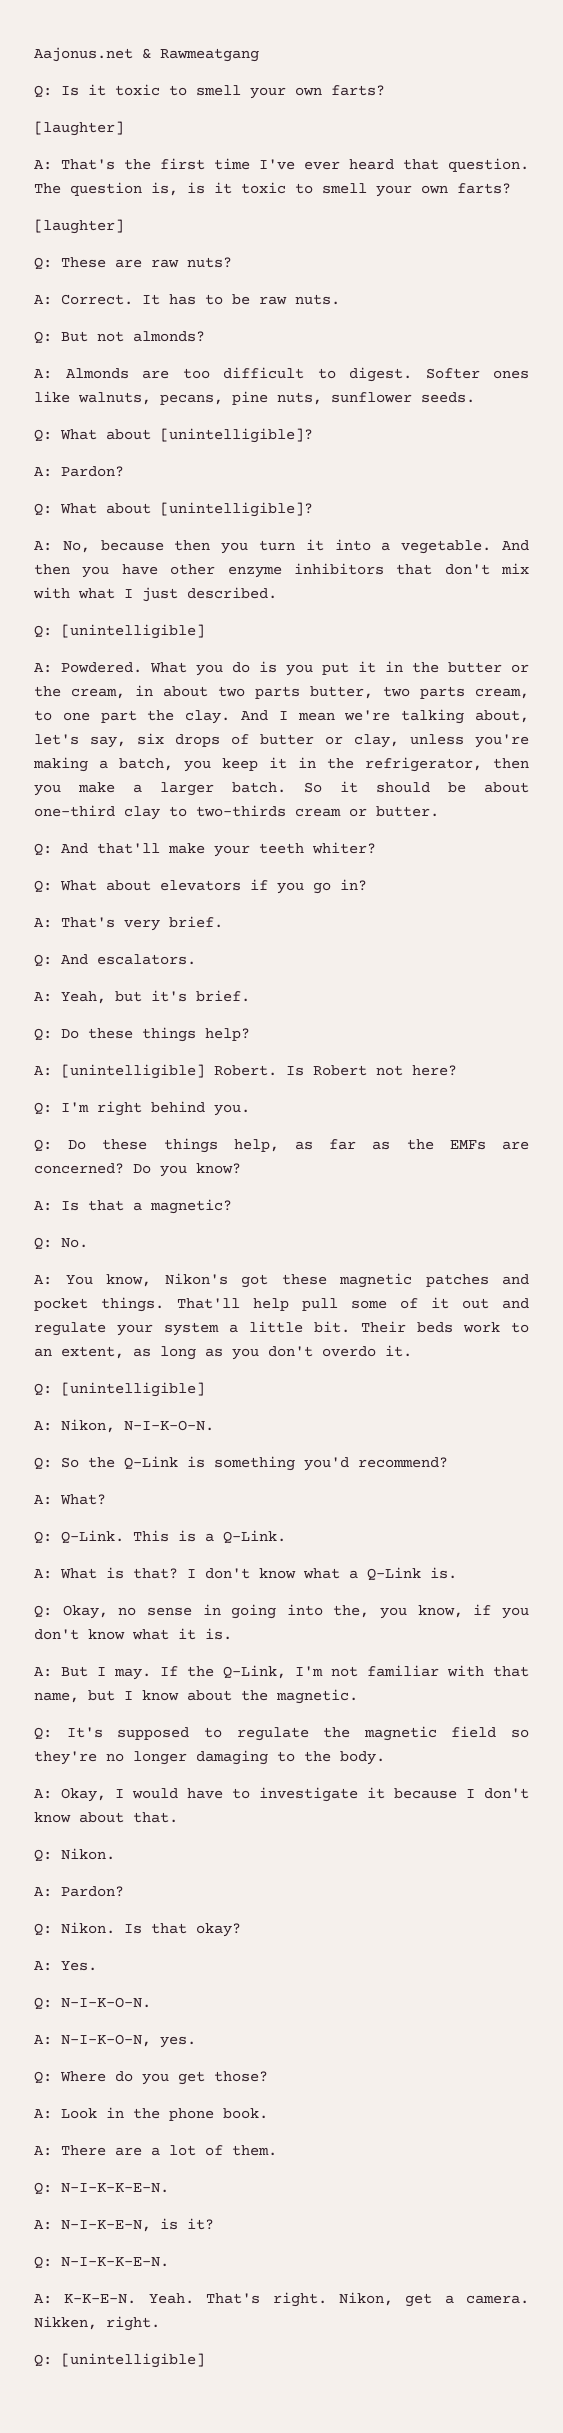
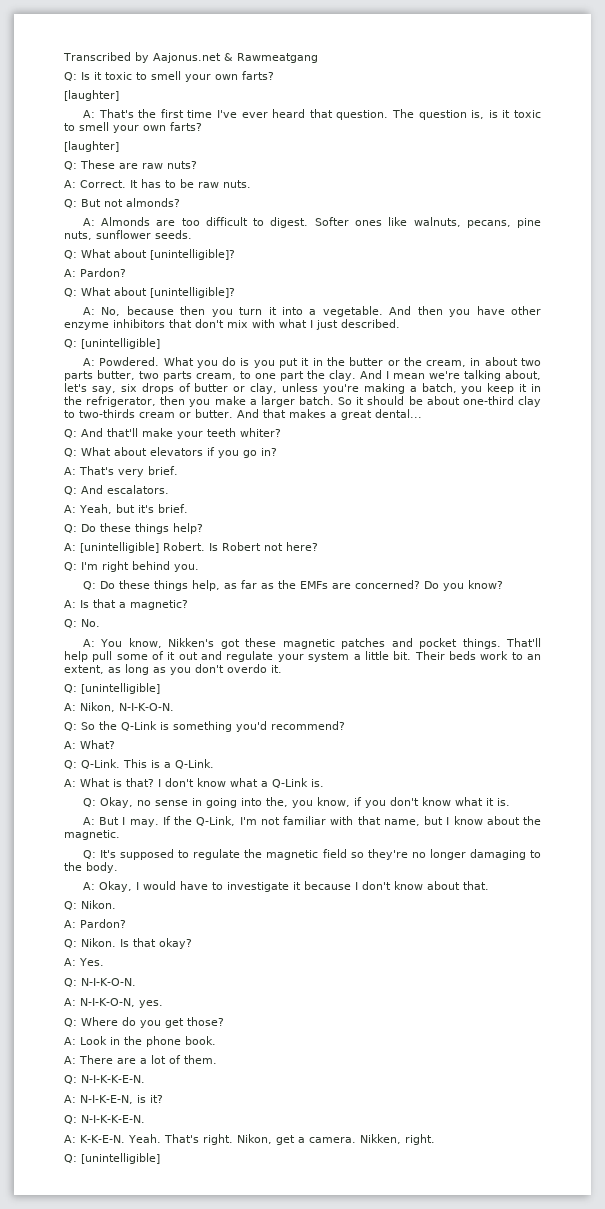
(34, 54) none -> [63,52,149,63] Transcribed by
(439, 811) none -> [237,409,422,420] And that makes a great dental...
[164,1273,228,1285] Nikon's -> [168,638,215,647] Nikken's

